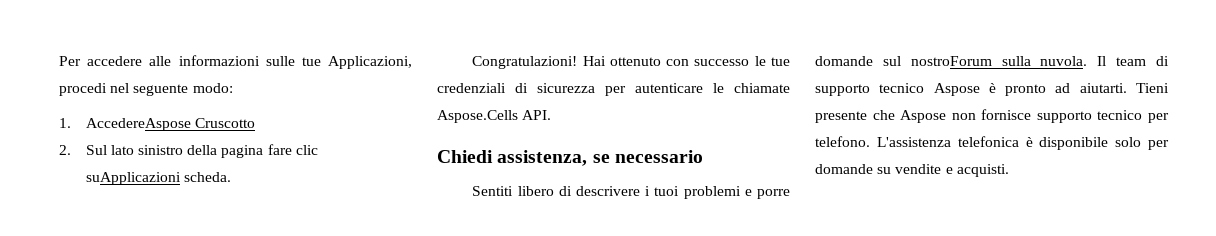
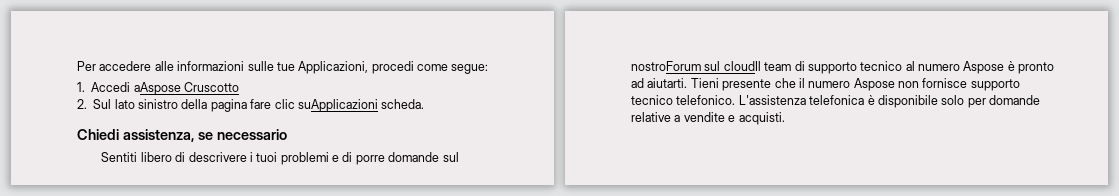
[110,83,233,96] nel seguente modo: -> [417,64,489,74] come segue:
[85,118,191,131] AccedereAspose -> [91,82,181,95] Accedi aAspose
[472,56,790,69] [437,83,790,96] [437,110,552,123] // Congratulazioni! Hai ottenuto con successo le tue credenziali di sicurezza per autenticare le chiamate Aspose.Cells API. -> (425, 104) none
(752, 192) none -> [342,152,353,162] di
[1001,56,1107,66] sulla nuvola. Il -> [704,61,761,71] sul cloudIl
(925, 88) none -> [905,61,960,71] al numero
(895, 115) none -> [798,78,851,88] il numero
[1148,113,1169,123] [815,136,870,147] per telefono. -> [676,95,736,105] telefonico.
[877,167,892,174] su -> [631,112,681,122] relative a

